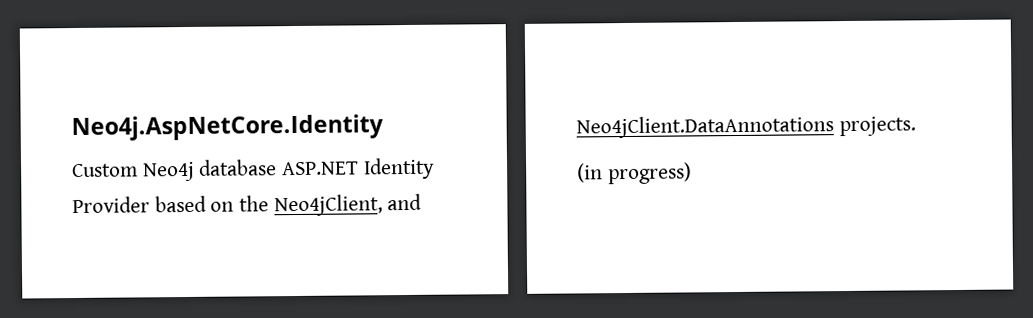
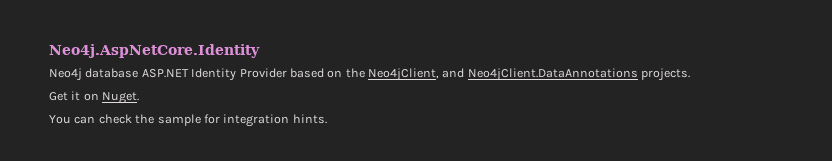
[72,163,138,178] Custom -> (260, 51) none
[577,162,692,185] (in progress) -> [49,91,140,104] [49,114,327,127] Get it on Nuget. // You can check the sample for integration hints.

